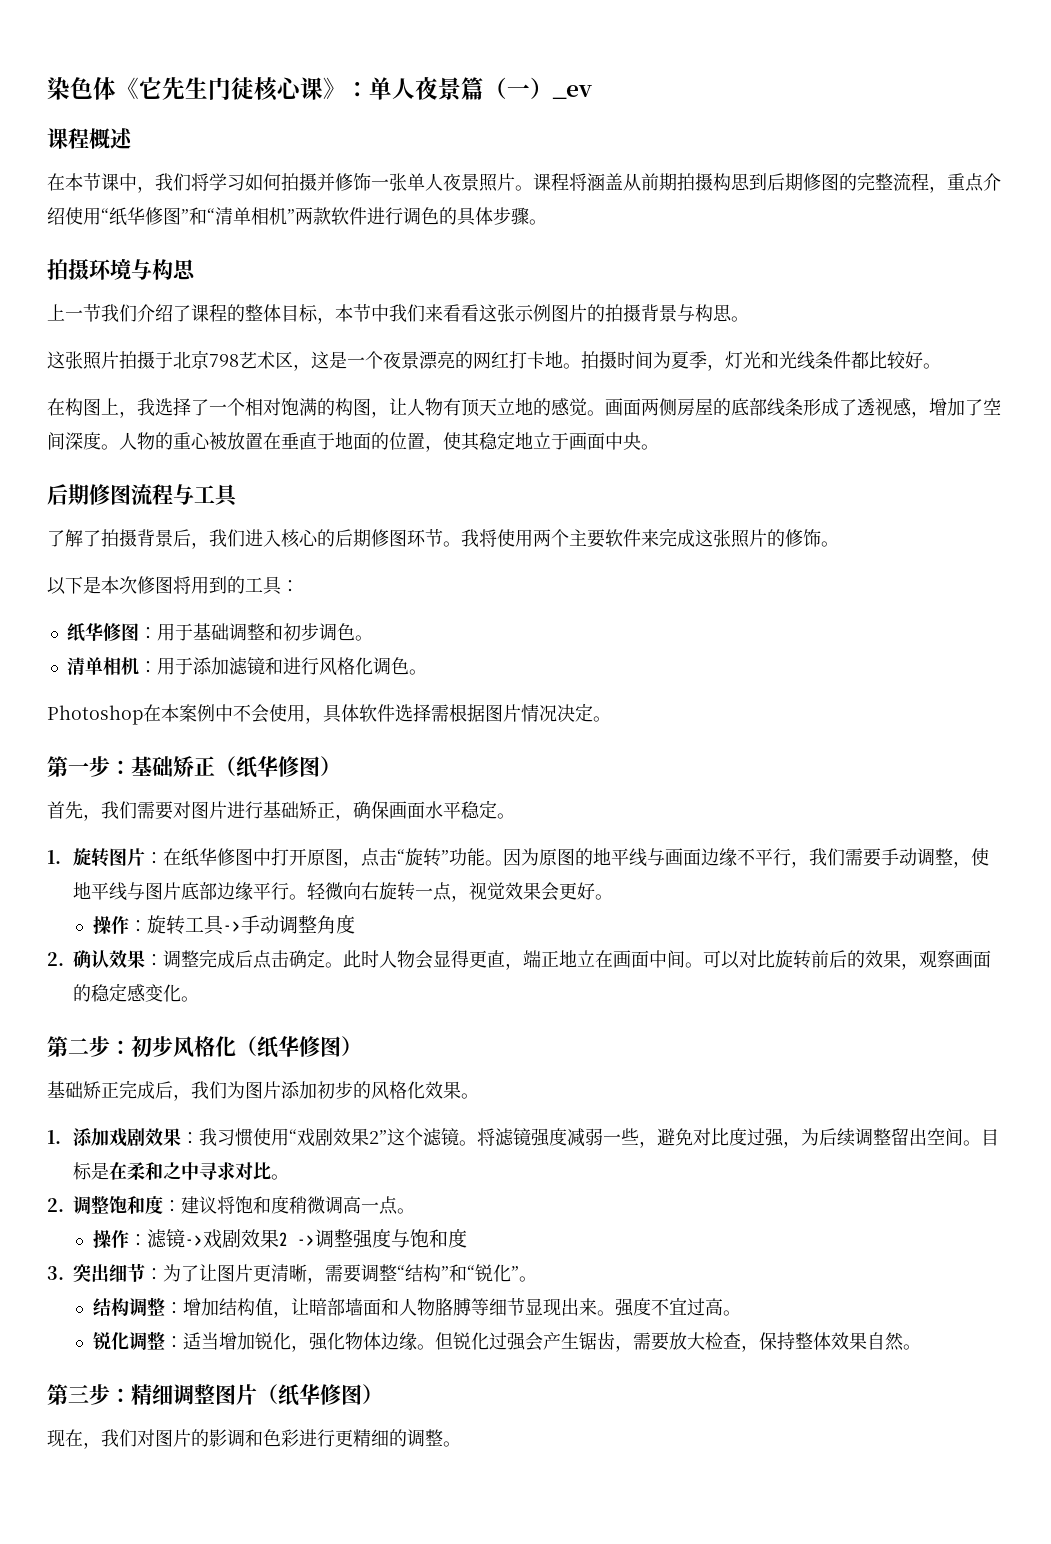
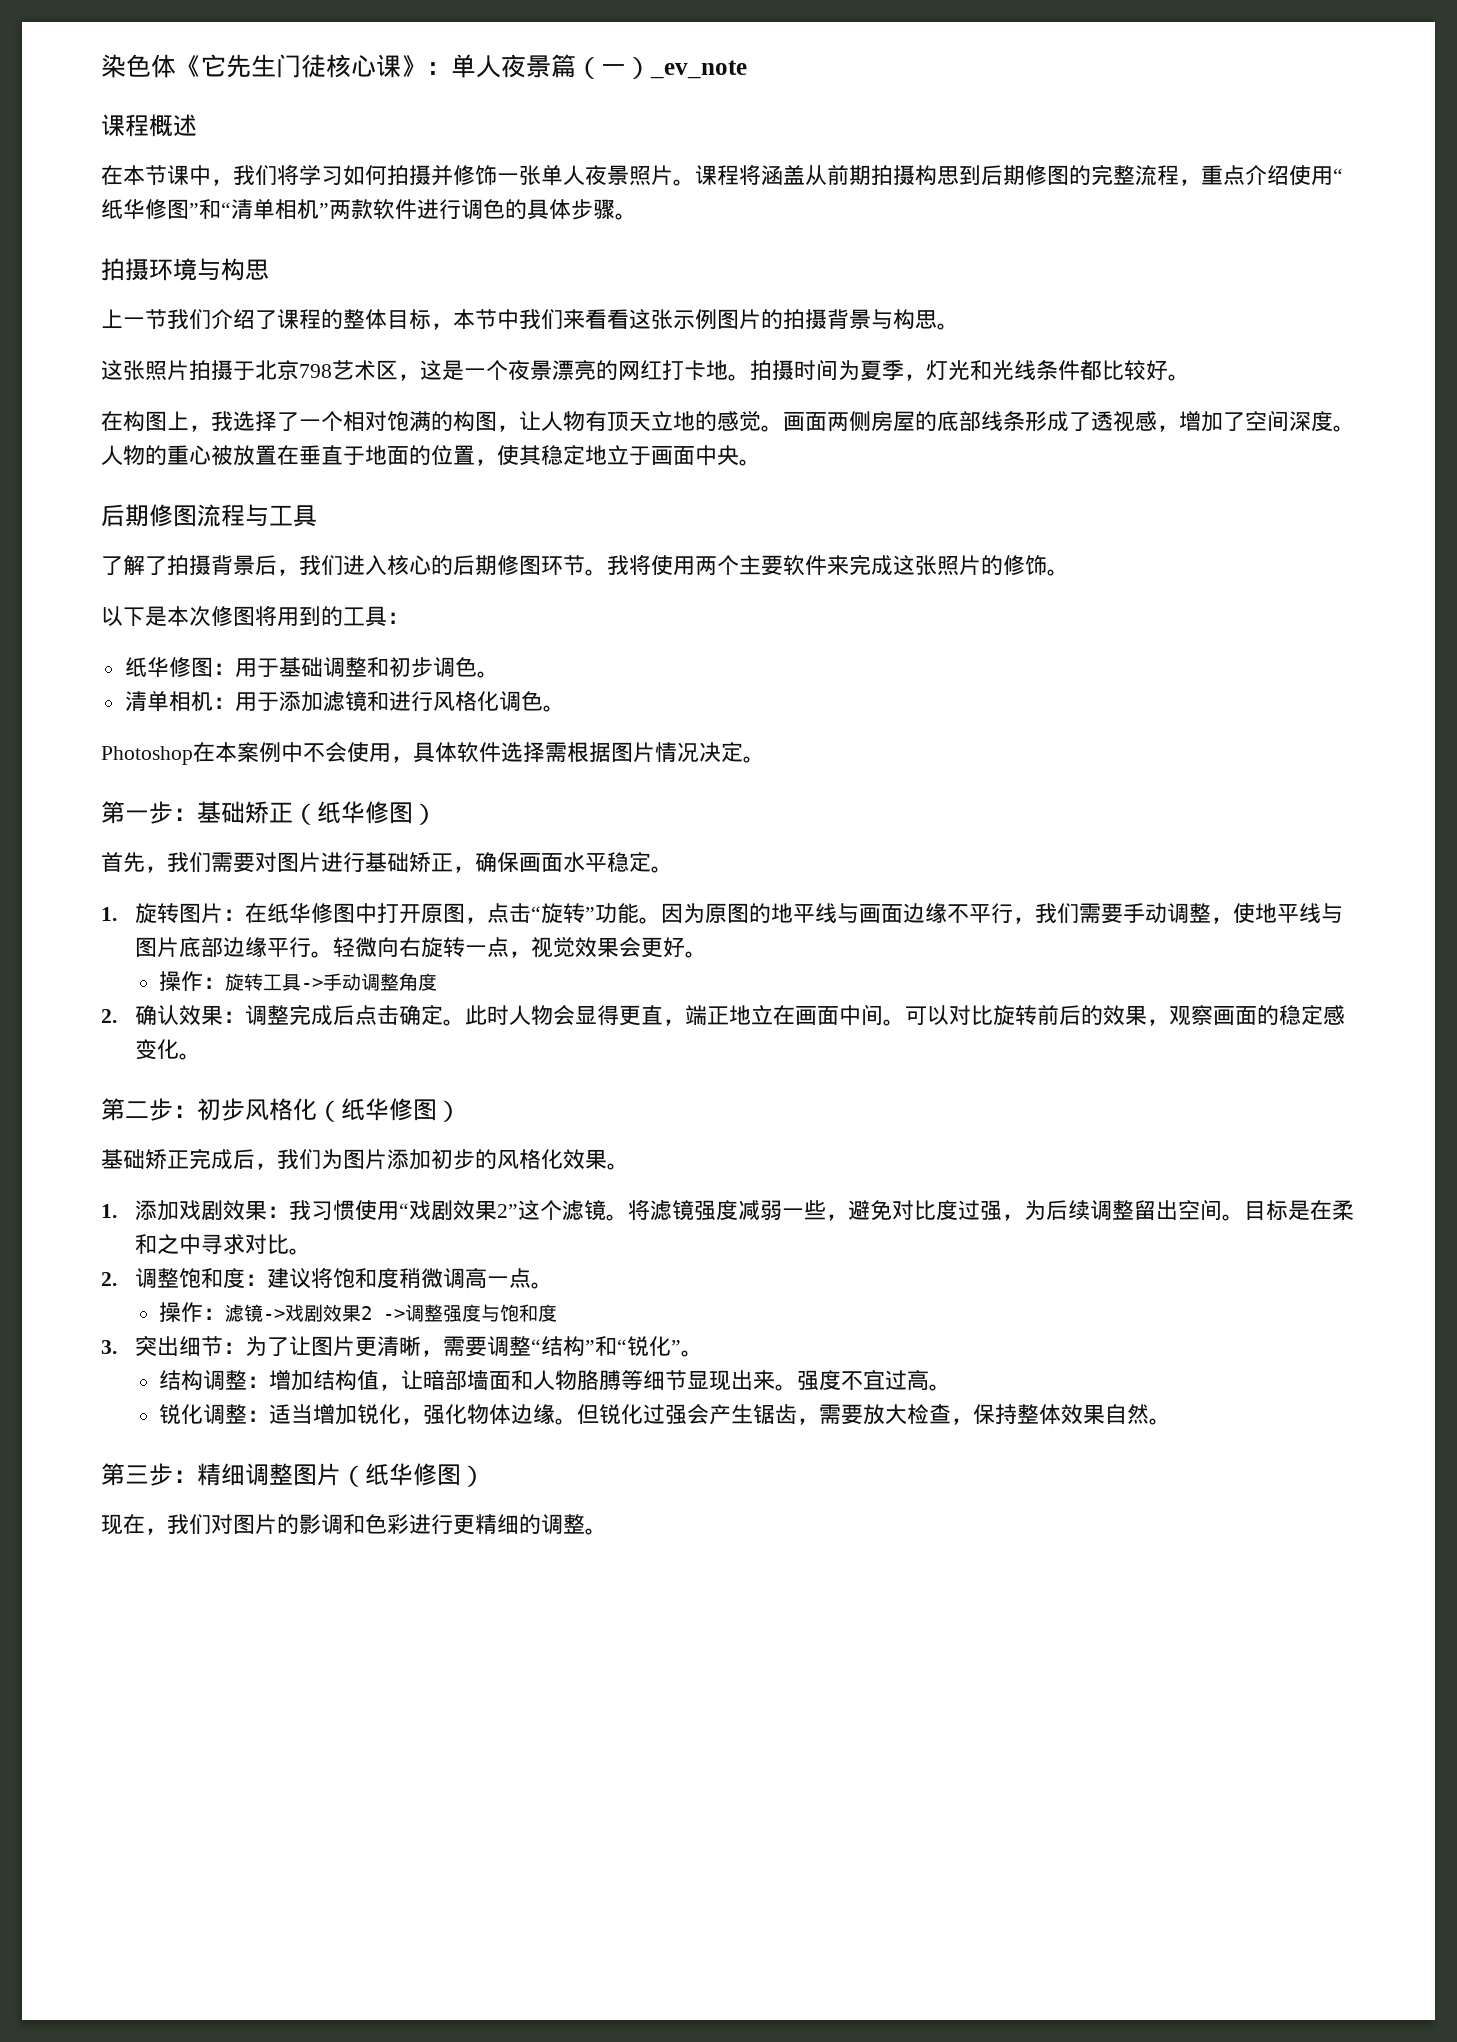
[552,85,592,99] _ev -> [650,60,747,79] _ev_note

